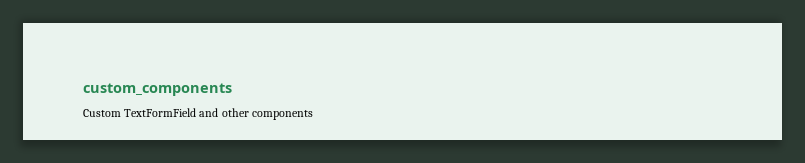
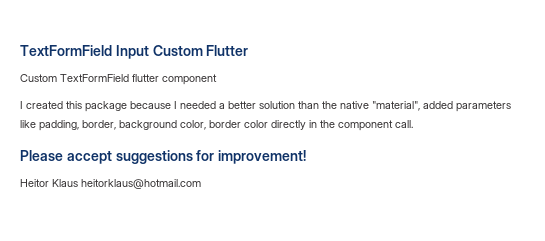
[83,83,232,96] [83,108,313,120] custom_components // Custom TextFormField and other components -> [20,45,249,59] [20,74,217,85] [20,101,511,112] [20,120,413,131] [20,150,307,164] [20,179,201,189] TextFormField Input Custom Flutter // Custom TextFormField flutter component // I created this package because I needed a better solution than the native "material", added parameters like padding, border, background color, border color directly in the component call. // Please accept suggestions for improvement! // Heitor Klaus heitorklaus@hotmail.com

